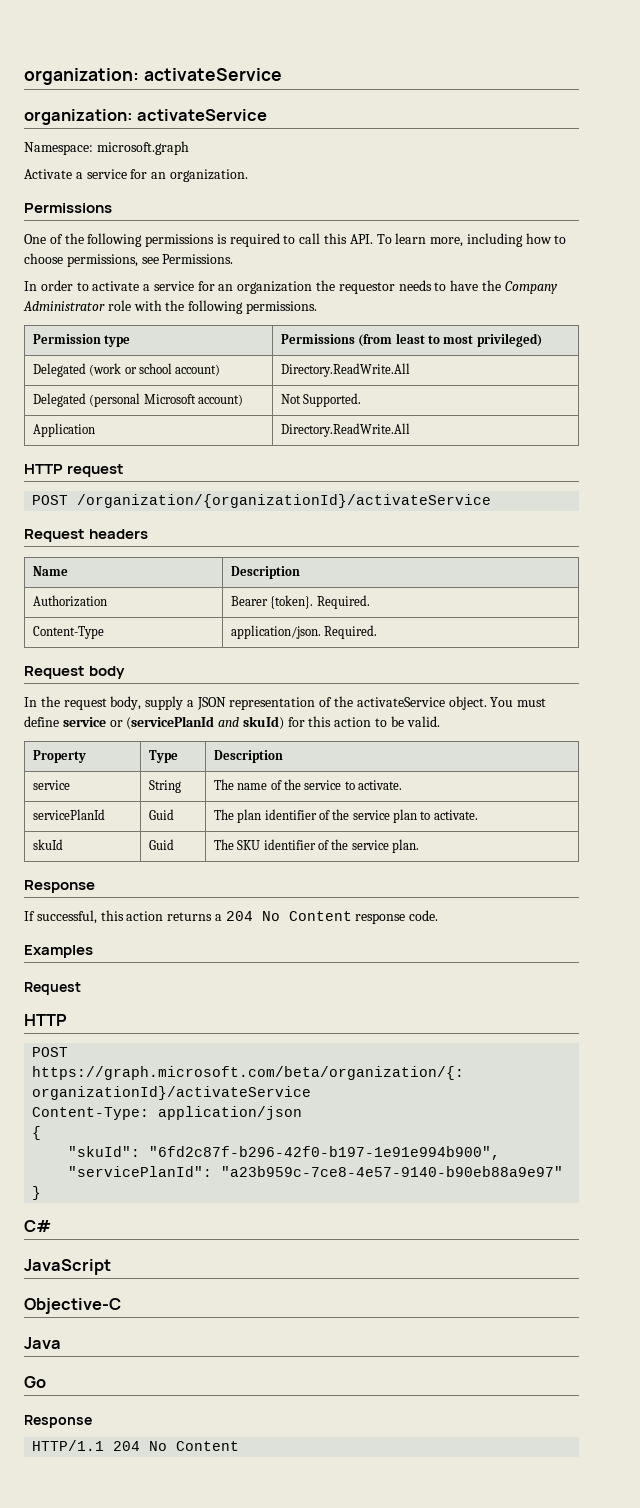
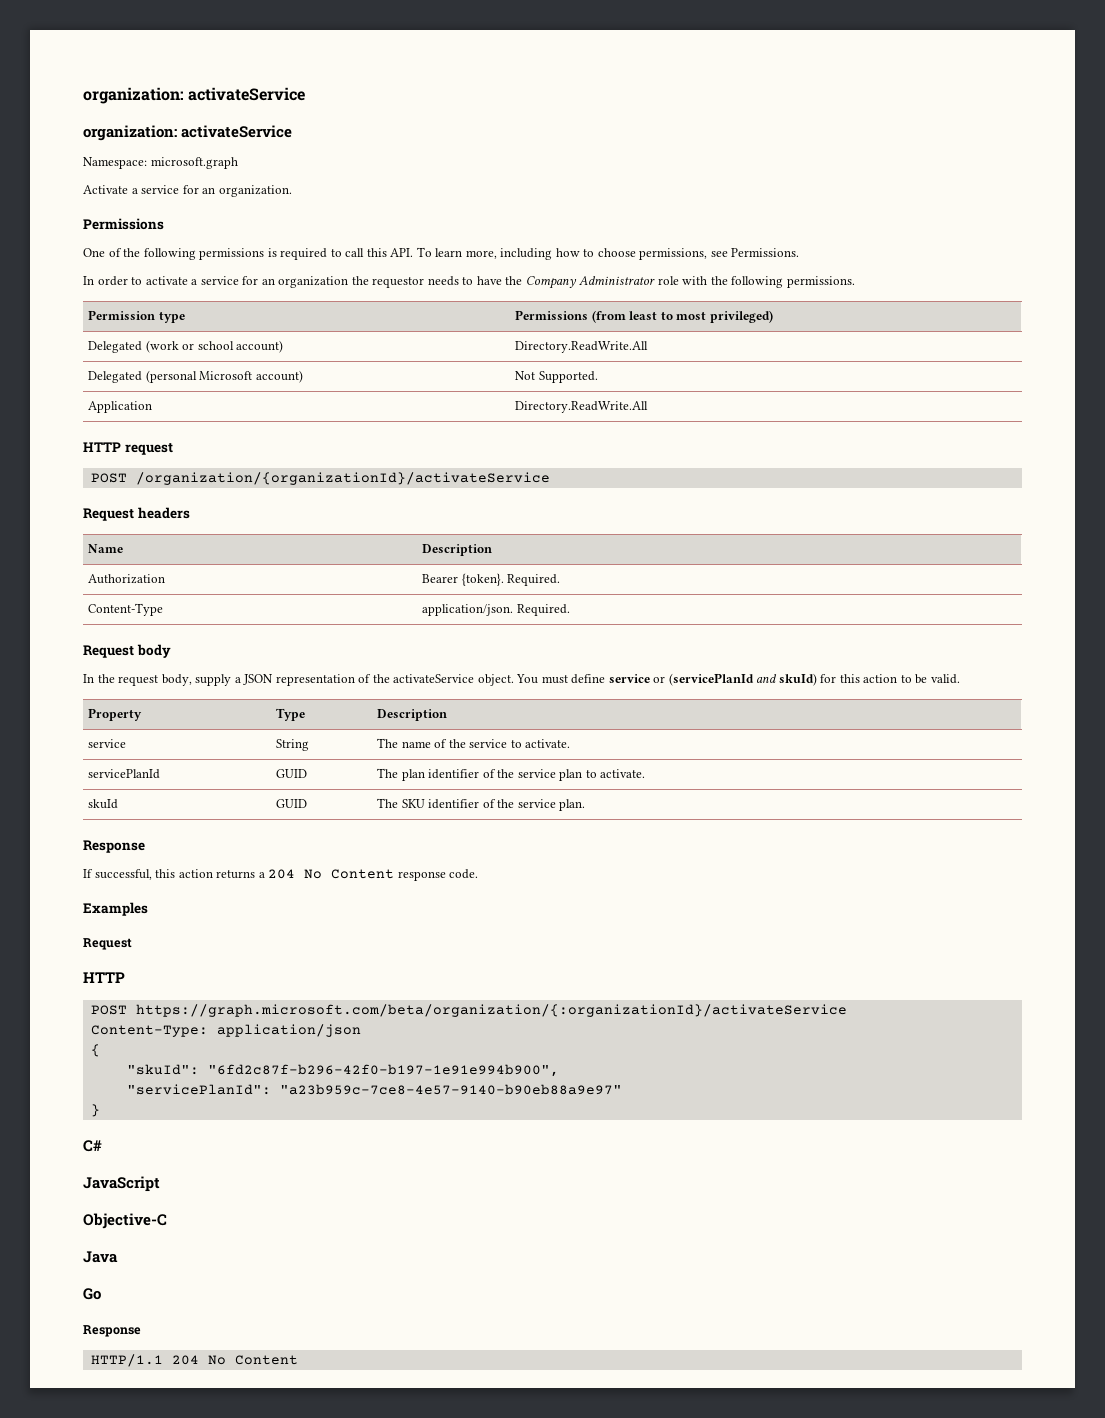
[148,809,174,820] Guid -> [276,769,308,778] GUID
[148,839,174,850] Guid -> [276,799,308,808] GUID

